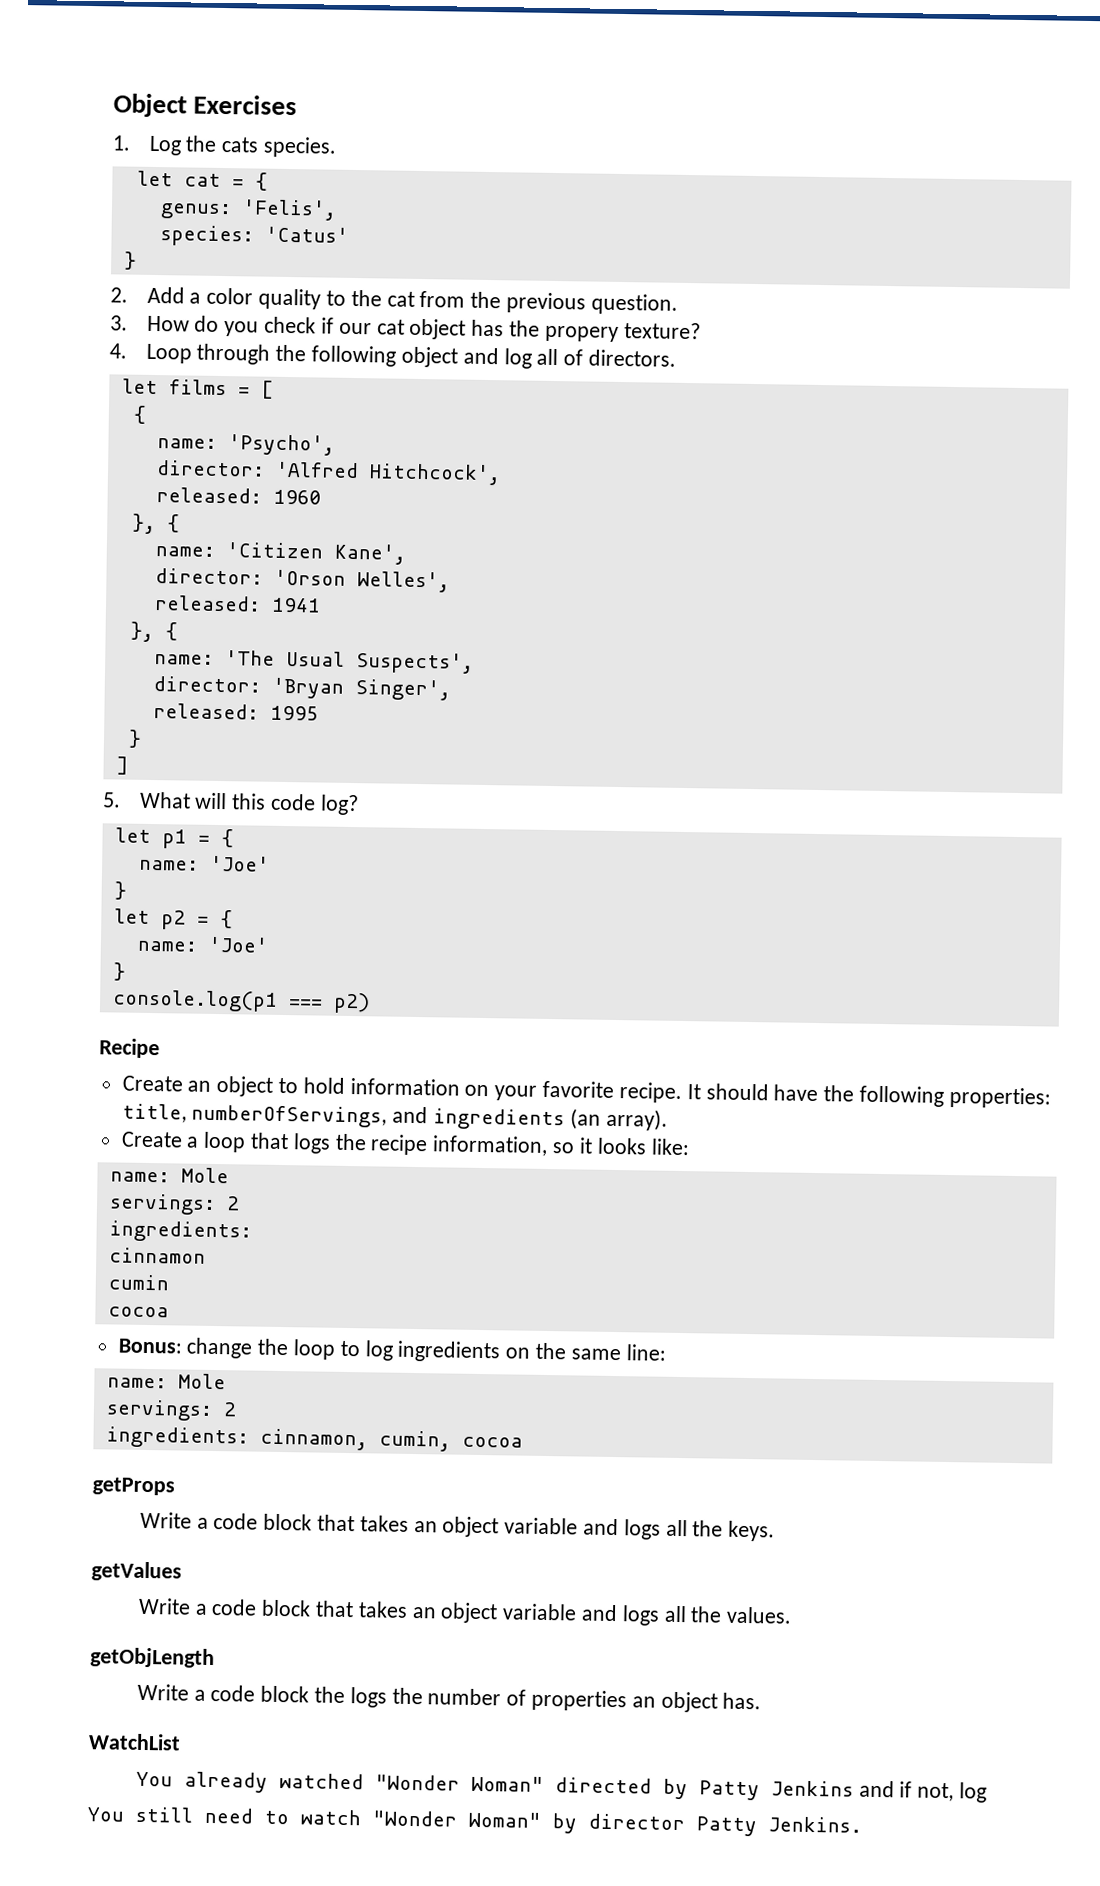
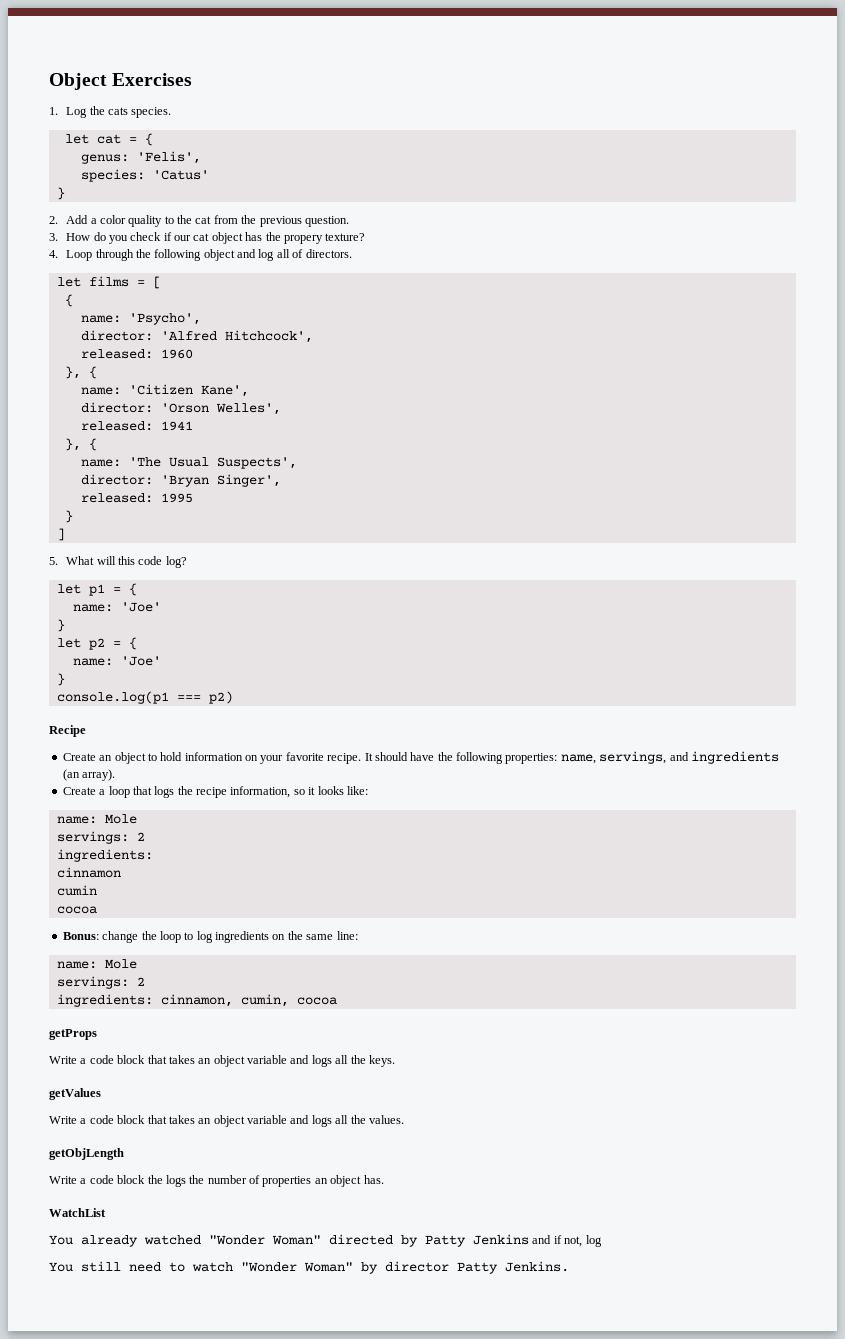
[121,1103,388,1128] title, numberOfServings, -> [560,751,667,764] name, servings,

